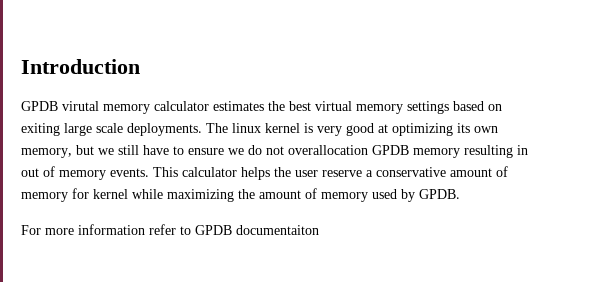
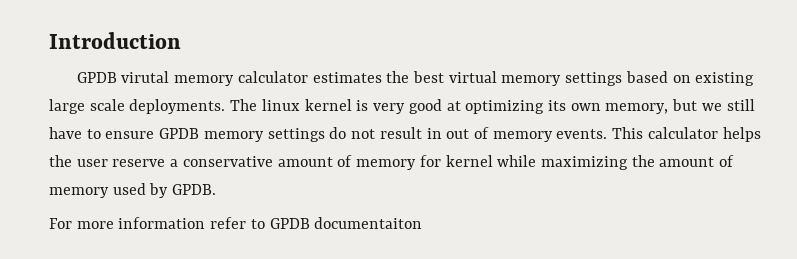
[21,123,60,136] exiting -> [695,72,755,86] existing
[228,145,513,158] we do not overallocation GPDB memory resulting -> [159,127,422,142] GPDB memory settings do not result

